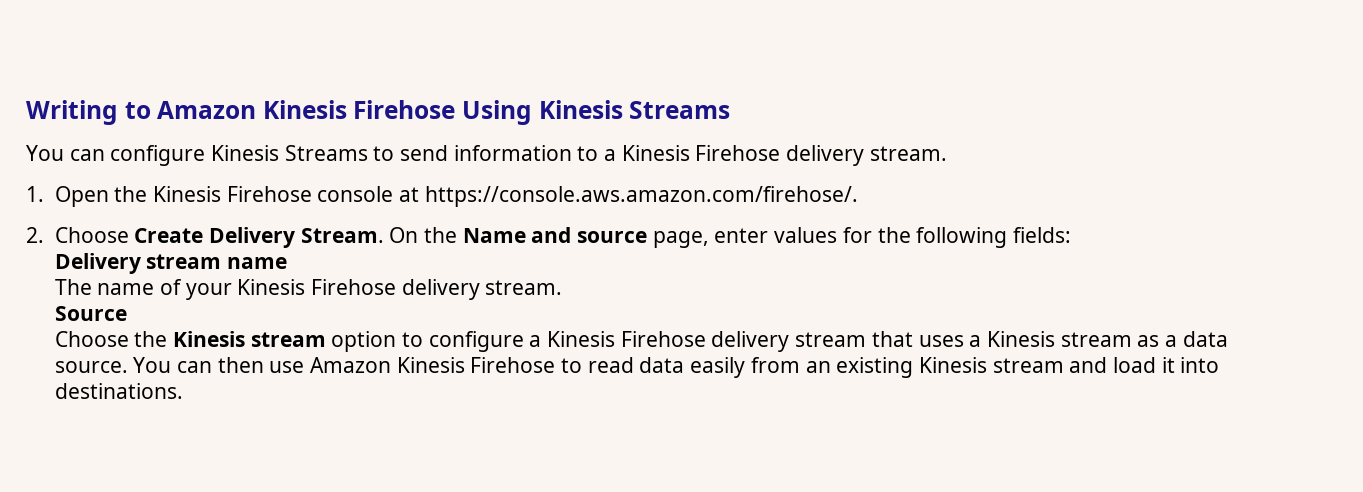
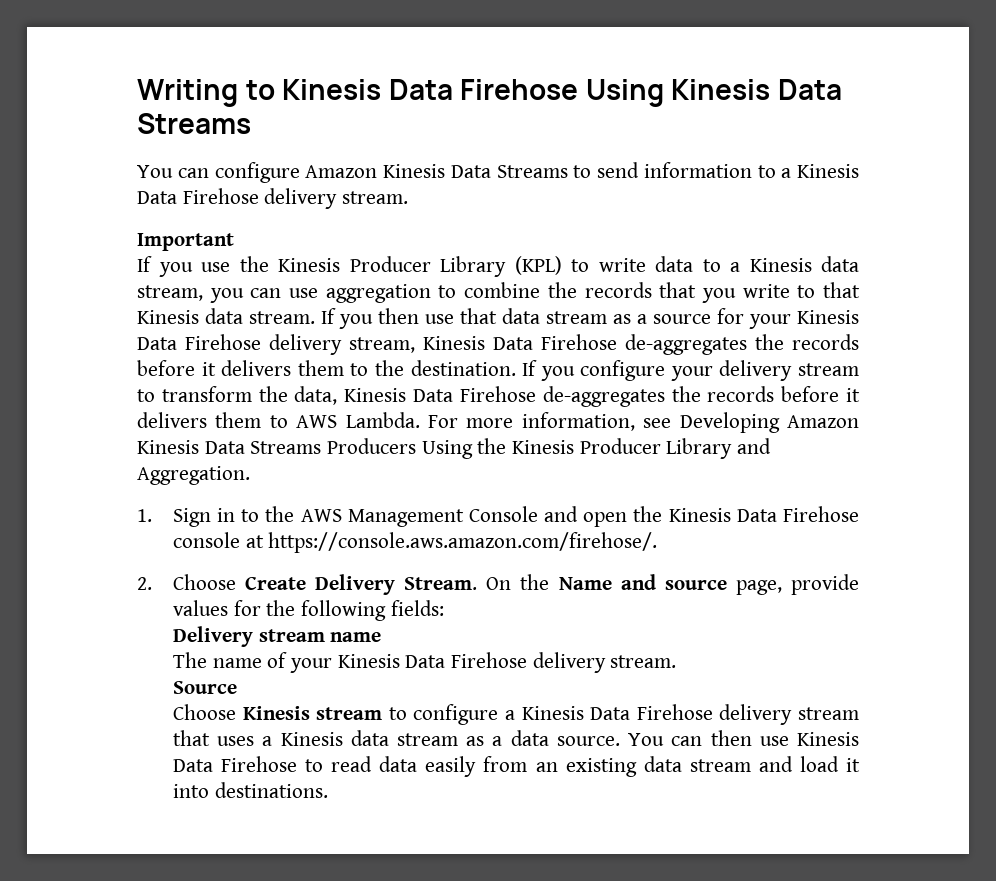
[157,100,347,119] Amazon Kinesis -> [282,79,453,100] Kinesis Data
(623, 109) none -> [777,79,842,100] Data
[211,145,280,161] Kinesis -> [305,164,491,178] Amazon Kinesis Data
[695,145,947,166] [26,186,222,207] Firehose delivery stream. // 1. Open the Kinesis -> [137,188,409,209] [137,233,234,251] [137,256,859,277] [137,282,861,303] [137,308,859,329] [137,334,859,355] [137,360,860,381] [137,386,861,407] [137,412,859,433] [137,438,772,459] [137,466,250,485] [137,506,777,527] Data Firehose delivery stream. // Important // If you use the Kinesis Producer Library (KPL) to write data to a Kinesis data stream, you can use aggregation to combine the records that you write to that Kinesis data stream. If you then use that data stream as a source for your Kinesis Data Firehose delivery stream, Kinesis Data Firehose de-aggregates the records before it delivers them to the destination. If you configure your delivery stream to transform the data, Kinesis Data Firehose de-aggregates the records before it delivers them to AWS Lambda. For more information, see Developing Amazon Kinesis Data Streams Producers Using the Kinesis Producer Library and Aggregation. // 1. Sign in to the AWS Management Console and open the Kinesis Data
[714,228,769,243] enter -> [790,574,859,595] provide
(306, 287) none -> [405,655,446,668] Data
[134,331,397,352] the Kinesis stream option -> [242,706,383,720] Kinesis stream
(616, 339) none -> [590,707,631,720] Data
(1055, 339) none -> [350,730,389,746] data
[310,357,465,373] Amazon Kinesis -> [797,732,859,746] [172,759,213,772] Kinesis Data
[918,357,987,373] Kinesis -> [643,756,682,772] data

